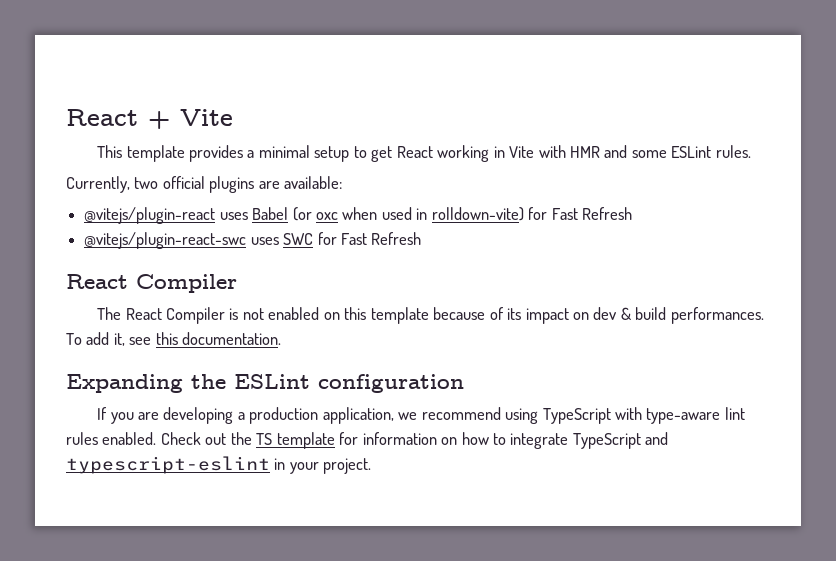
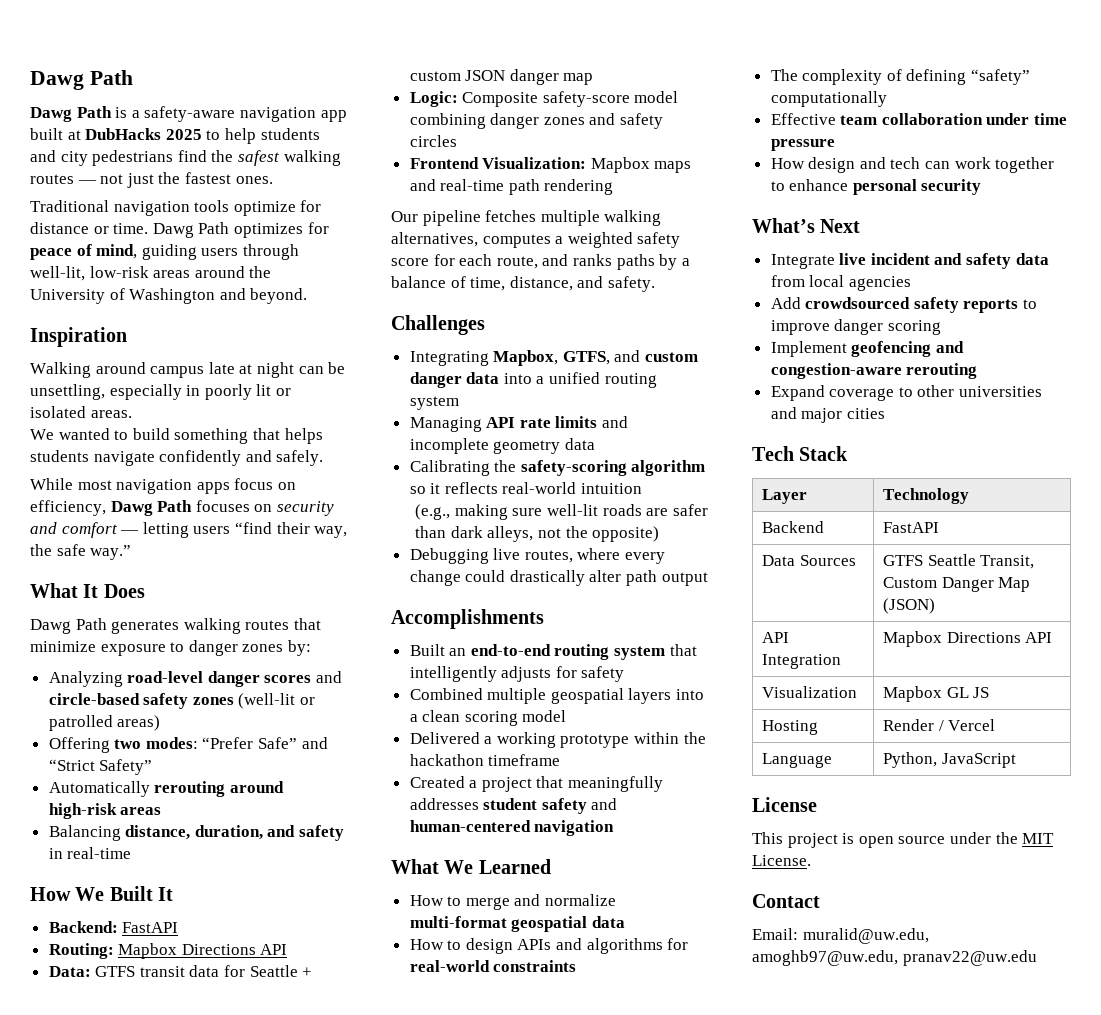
[66,109,233,129] [97,145,751,162] [66,176,343,193] [84,207,633,224] [84,232,422,249] [66,274,237,293] [97,307,764,324] [66,332,282,346] [66,374,464,393] [97,407,745,424] [66,432,669,449] [66,456,372,474] React + Vite // This template provides a minimal setup to get React working in Vite with HMR and some ESLint rules. // Currently, two official plugins are available: // @vitejs/plugin-react uses Babel (or oxc when used in rolldown-vite) for Fast Refresh // @vitejs/plugin-react-swc uses SWC for Fast Refresh // React Compiler // The React Compiler is not enabled on this template because of its impact on dev & build performances. To add it, see this documentation. // Expanding the ESLint configuration // If you are developing a production application, we recommend using TypeScript with type-aware lint rules enabled. Check out the TS template for information on how to integrate TypeScript and typescript-eslint in your project. -> [30,70,133,90] [30,106,347,122] [30,128,320,144] [30,150,341,166] [30,172,273,188] [30,200,322,216] [30,222,329,238] [30,244,299,260] [30,266,272,281] [30,288,308,304] [30,327,127,347] [30,362,346,378] [30,384,291,400] [30,406,132,418] [30,428,323,444] [30,450,324,466] [30,478,296,494] [30,500,334,516] [30,522,348,538] [30,544,132,560] [30,583,145,598] [30,618,321,634] [30,640,311,656] [48,671,343,687] [48,693,316,709] [48,715,161,731] [48,737,328,753] [48,759,153,775] [48,781,284,797] [48,803,162,819] [48,825,345,841] [48,847,132,859] [30,886,174,901] [48,921,179,933] [48,943,288,959] [48,965,313,977] [409,69,594,85] [409,91,679,107] [409,113,664,129] [409,135,457,147] [409,157,692,173] [409,179,614,195] [391,210,662,226] [391,232,681,248] [391,254,690,270] [391,276,655,292] [391,315,485,335] [409,350,699,366] [409,372,657,388] [409,396,459,410] [409,416,629,432] [409,438,595,454] [409,460,706,476] [409,482,643,494] [415,504,708,520] [415,526,660,542] [409,548,666,564] [409,570,708,586] [391,609,544,629] [409,644,697,660] [409,666,625,682] [409,688,705,704] [409,710,567,726] [409,732,706,748] [409,754,561,766] [409,776,664,792] [409,798,618,814] [409,820,615,836] [391,859,551,874] [409,894,617,910] [409,916,625,932] [409,938,689,954] [409,960,577,972] [770,69,1031,85] [770,91,887,107] [770,113,1068,125] [770,139,835,151] [770,157,1055,173] [770,179,982,195] [752,218,861,233] [770,253,1049,269] [770,275,911,291] [770,297,1038,313] [770,319,941,335] [770,341,964,357] [770,363,978,379] [770,385,1043,401] [770,407,885,423] [752,446,849,461] [762,489,808,504] [883,488,970,504] [762,521,825,533] [883,522,940,533] [762,555,856,566] [883,554,1035,569] [883,577,1031,592] [883,598,936,614] [762,632,790,643] [762,654,842,669] [883,631,1053,647] [762,686,858,698] [883,686,990,702] [762,720,819,735] [883,719,996,731] [762,753,833,768] [883,752,1016,768] [752,797,817,812] [752,832,1055,848] [752,855,811,866] [752,894,820,908] [752,928,929,944] [752,950,1037,966] Dawg Path // Dawg Path is a safety-aware navigation app built at DubHacks 2025 to help students and city pedestrians find the safest walking routes — not just the fastest ones. // Traditional navigation tools optimize for distance or time. Dawg Path optimizes for peace of mind, guiding users through well-lit, low-risk areas around the University of Washington and beyond. // Inspiration // Walking around campus late at night can be unsettling, especially in poorly lit or isolated areas. // We wanted to build something that helps students navigate confidently and safely. // While most navigation apps focus on efficiency, Dawg Path focuses on security and comfort — letting users “find their way, the safe way.” // What It Does // Dawg Path generates walking routes that minimize exposure to danger zones by: // Analyzing road-level danger scores and circle-based safety zones (well-lit or patrolled areas) // Offering two modes: “Prefer Safe” and “Strict Safety” // Automatically rerouting around high-risk areas // Balancing distance, duration, and safety in real-time // How We Built It // Backend: FastAPI // Routing: Mapbox Directions API // Data: GTFS transit data for Seattle + custom JSON danger map // Logic: Composite safety-score model combining danger zones and safety circles // Frontend Visualization: Mapbox maps and real-time path rendering // Our pipeline fetches multiple walking alternatives, computes a weighted safety score for each route, and ranks paths by a balance of time, distance, and safety. // Challenges // Integrating Mapbox, GTFS, and custom danger data into a unified routing system // Managing API rate limits and incomplete geometry data // Calibrating the safety-scoring algorithm so it reflects real-world intuition // (e.g., making sure well-lit roads are safer than dark alleys, not the opposite) // Debugging live routes, where every change could drastically alter path output // Accomplishments // Built an end-to-end routing system that intelligently adjusts for safety // Combined multiple geospatial layers into a clean scoring model // Delivered a working prototype within the hackathon timeframe // Created a project that meaningfully addresses student safety and human-centered navigation // What We Learned // How to merge and normalize multi-format geospatial data // How to design APIs and algorithms for real-world constraints // The complexity of defining “safety” computationally // Effective team collaboration under time pressure // How design and tech can work together to enhance personal security // What’s Next // Integrate live incident and safety data from local agencies // Add crowdsourced safety reports to improve danger scoring // Implement geofencing and congestion-aware rerouting // Expand coverage to other universities and major cities // Tech Stack // Layer | Technology // Backend | FastAPI // Data Sources | GTFS Seattle Transit, Custom Danger Map (JSON) // API Integration | Mapbox Directions API // Visualization | Mapbox GL JS // Hosting | Render / Vercel // Language | Python, JavaScript // License // This project is open source under the MIT License. // Contact // Email: muralid@uw.edu, amoghb97@uw.edu, pranav22@uw.edu

